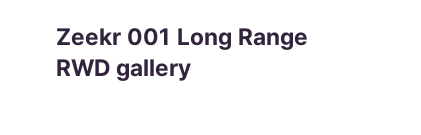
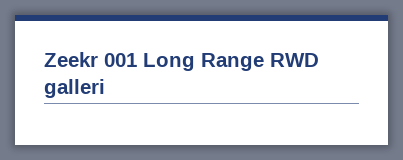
[116,59,192,81] gallery -> [44,79,105,98] galleri

